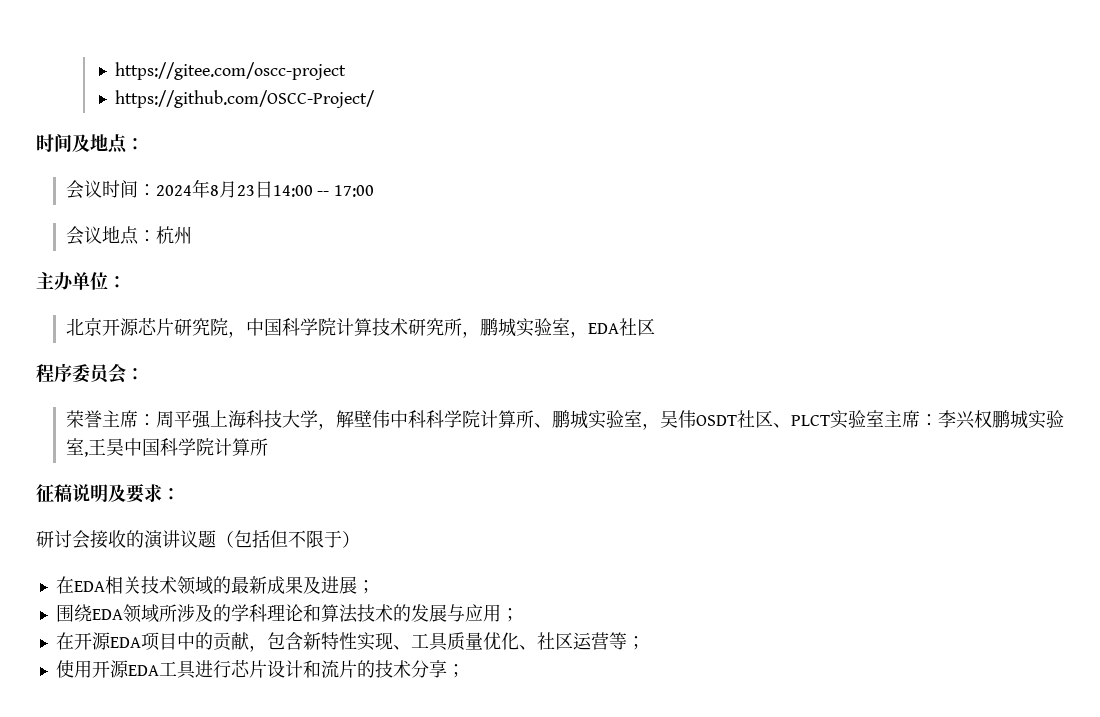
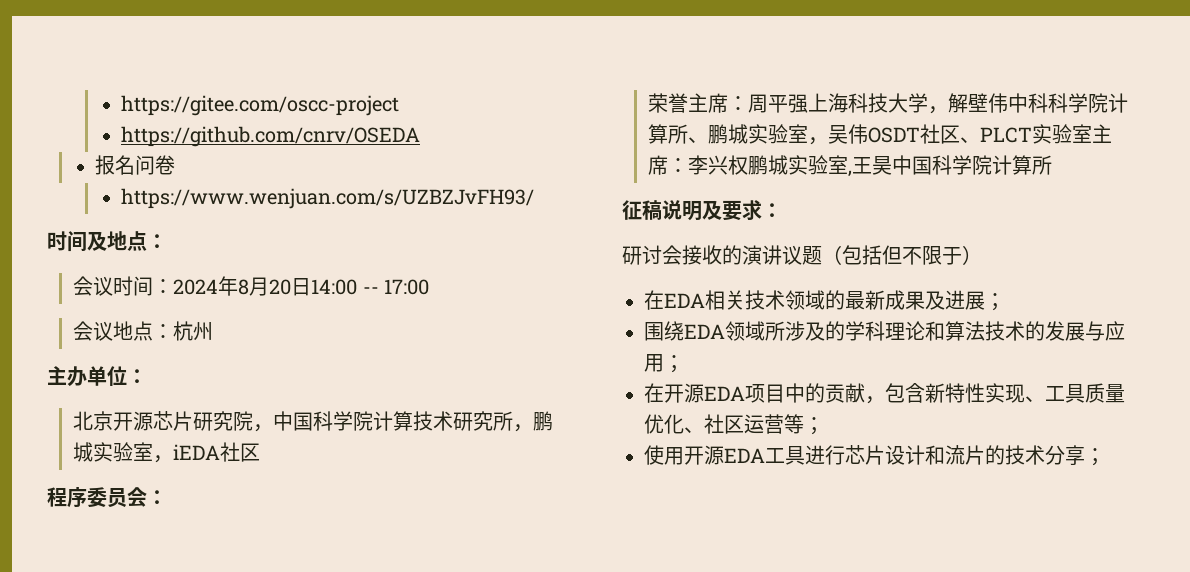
[114,90,375,108] https://github.com/OSCC-Project/ -> [121,126,421,147] [95,155,176,175] [121,188,535,209] https://github.com/cnrv/OSEDA // 报名问卷 // https://www.wenjuan.com/s/UZBZJvFH93/
[236,185,255,196] 23 -> [269,279,292,295] 20
[587,323,619,334] EDA -> [173,444,221,460] iEDA

